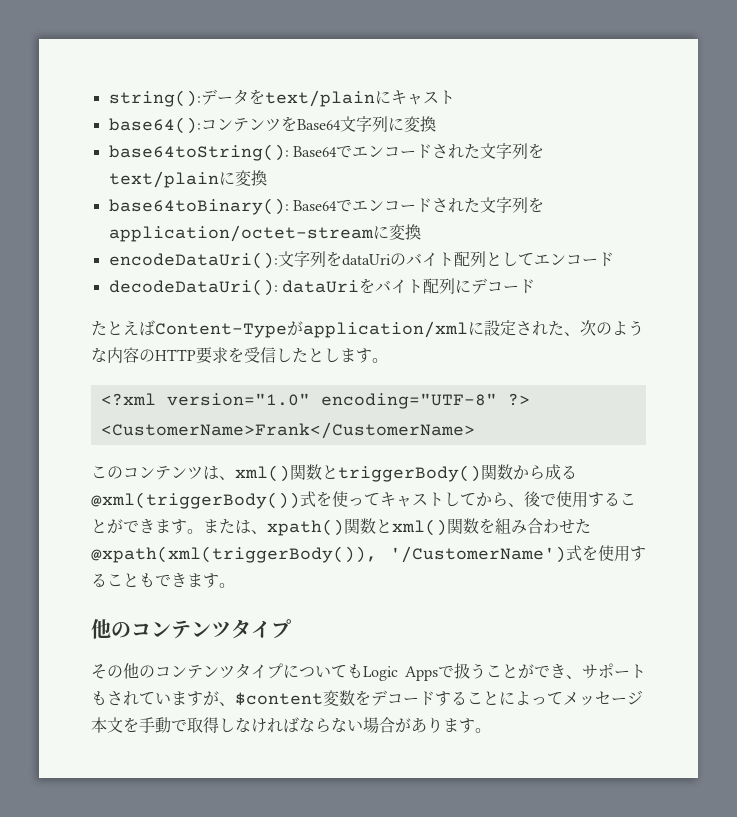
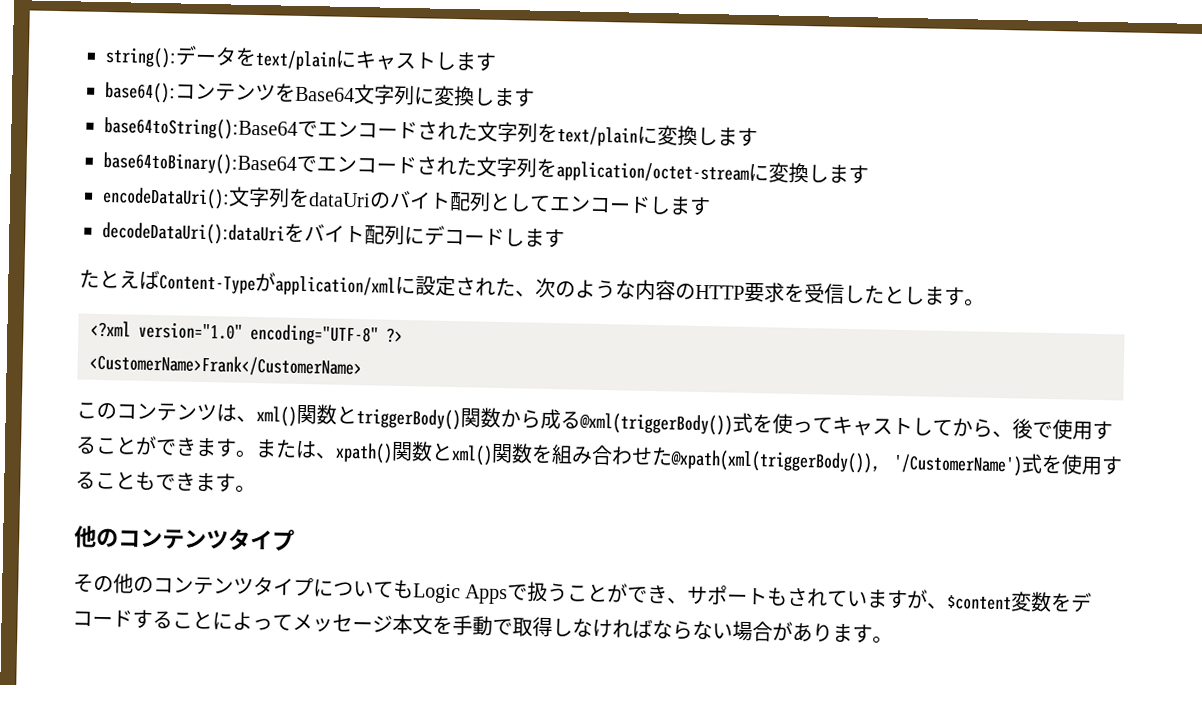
(455, 97) none -> [435,51,497,72] します
[108,144,337,161] // base64toString(): Base64 -> [473,87,535,108] [104,116,298,141] します // base64toString():Base64
[108,198,337,215] // base64toBinary(): Base64 -> [697,126,758,148] [103,151,297,176] します // base64toBinary():Base64
(421, 232) none -> [808,164,869,185] します
[108,279,359,296] // decodeDataUri(): dataUri -> [649,195,711,217] [102,221,285,246] します // decodeDataUri():dataUri
(535, 286) none -> [504,228,565,249] します

